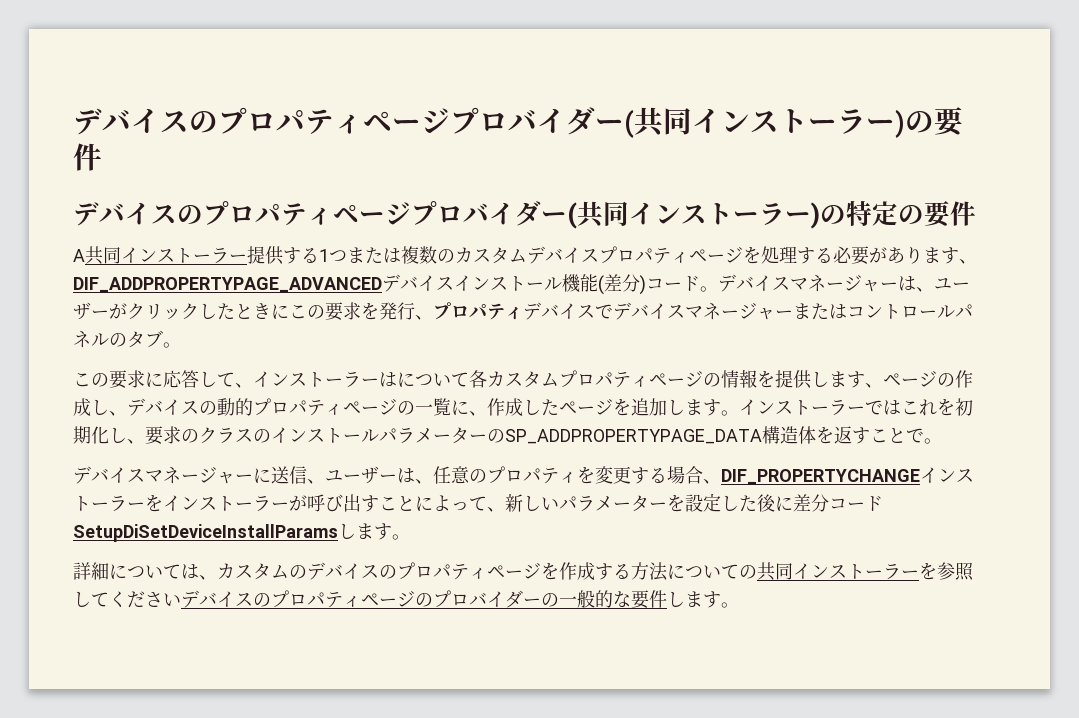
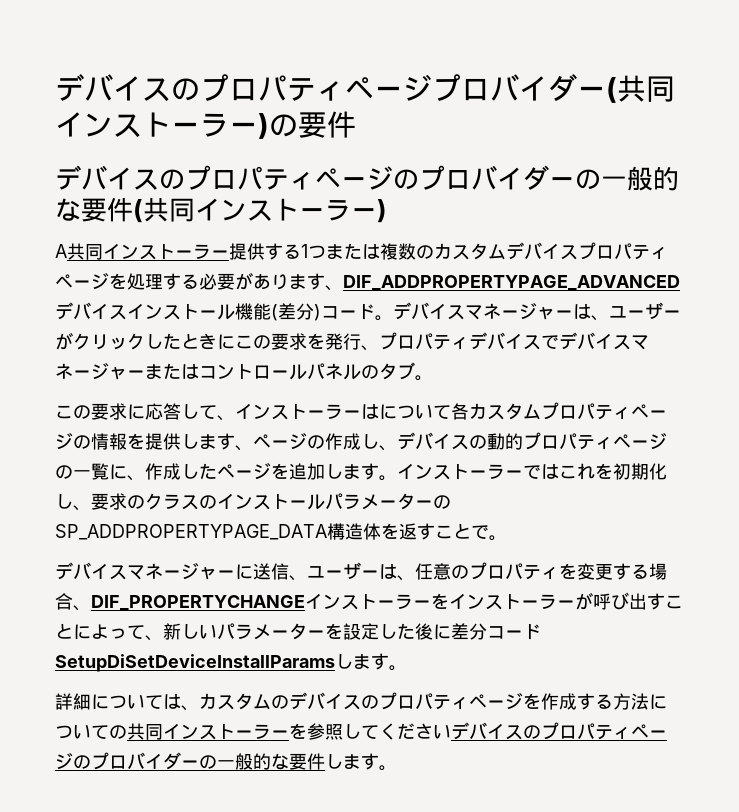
[411,200,976,229] プロバイダー(共同インストーラー)の特定の要件 -> [393,165,679,191] [55,197,387,223] のプロバイダーの一般的な要件(共同インストーラー)

